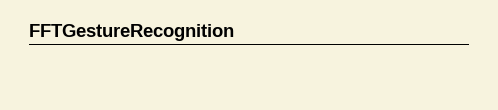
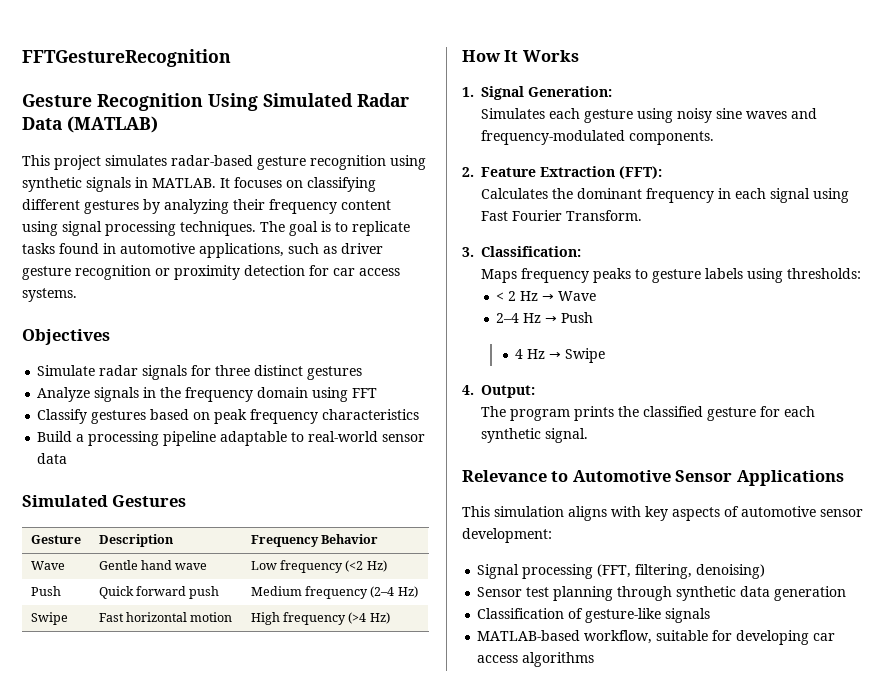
(234, 32) none -> [22,93,409,111] [22,116,158,133] [22,155,426,170] [22,177,376,192] [22,199,391,214] [22,221,410,236] [22,243,383,258] [22,265,400,280] [22,288,77,302] [22,329,110,345] [37,365,363,380] [37,387,378,402] [37,409,420,424] [37,431,426,446] [37,453,68,464] [22,495,187,507] [30,535,81,544] [98,534,174,547] [250,534,378,547] [30,561,65,570] [98,560,208,570] [250,560,387,573] [30,586,61,596] [98,586,220,599] [250,586,418,599] [30,612,68,625] [98,612,233,622] [250,612,390,625] [462,50,579,62] [462,86,612,100] [480,108,817,123] [480,130,714,145] [462,166,662,179] [480,188,849,203] [480,210,642,221] [462,246,581,257] [480,268,861,283] [496,291,597,301] [496,312,594,323] [515,348,606,363] [462,385,535,398] [480,406,815,421] [480,428,588,443] [462,470,844,486] [462,506,863,521] [462,528,552,543] [477,564,766,579] [477,586,847,601] [477,608,711,623] [477,630,836,645] [477,652,595,667] // Gesture Recognition Using Simulated Radar Data (MATLAB) // This project simulates radar-based gesture recognition using synthetic signals in MATLAB. It focuses on classifying different gestures by analyzing their frequency content using signal processing techniques. The goal is to replicate tasks found in automotive applications, such as driver gesture recognition or proximity detection for car access systems. // Objectives // Simulate radar signals for three distinct gestures // Analyze signals in the frequency domain using FFT // Classify gestures based on peak frequency characteristics // Build a processing pipeline adaptable to real-world sensor data // Simulated Gestures // Gesture | Description | Frequency Behavior // Wave | Gentle hand wave | Low frequency (<2 Hz) // Push | Quick forward push | Medium frequency (2–4 Hz) // Swipe | Fast horizontal motion | High frequency (>4 Hz) // How It Works // 1. Signal Generation: // Simulates each gesture using noisy sine waves and frequency-modulated components. // 2. Feature Extraction (FFT): // Calculates the dominant frequency in each signal using Fast Fourier Transform. // 3. Classification: // Maps frequency peaks to gesture labels using thresholds: // < 2 Hz → Wave // 2–4 Hz → Push // 4 Hz → Swipe // 4. Output: // The program prints the classified gesture for each synthetic signal. // Relevance to Automotive Sensor Applications // This simulation aligns with key aspects of automotive sensor development: // Signal processing (FFT, filtering, denoising) // Sensor test planning through synthetic data generation // Classification of gesture-like signals // MATLAB-based workflow, suitable for developing car access algorithms

